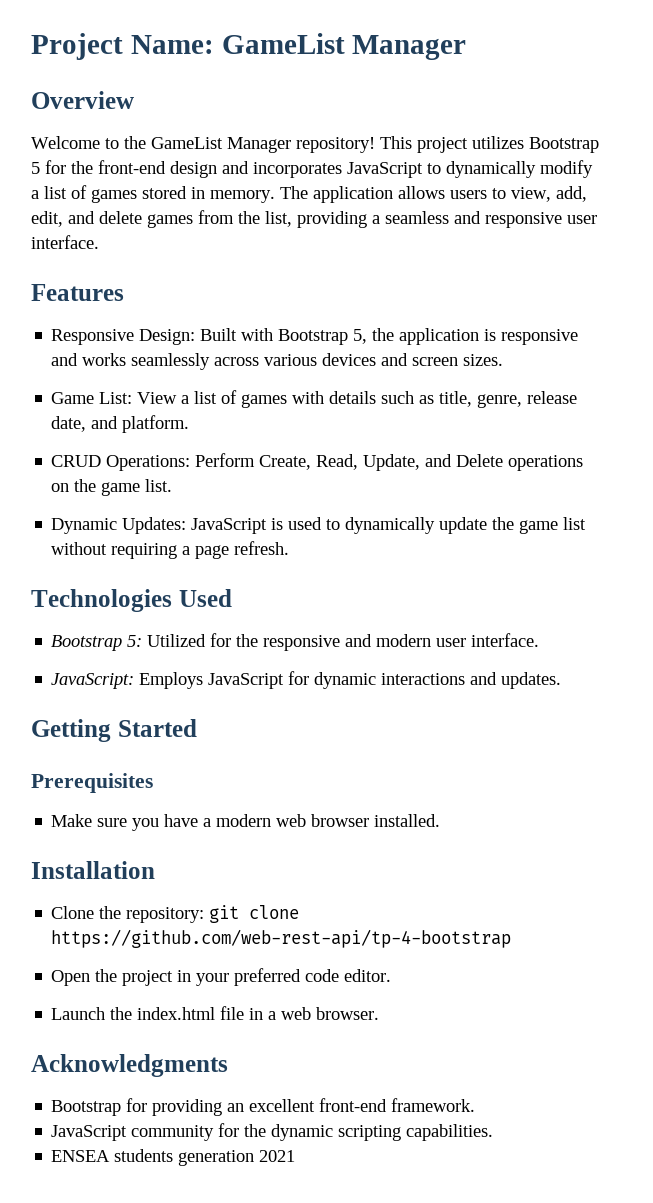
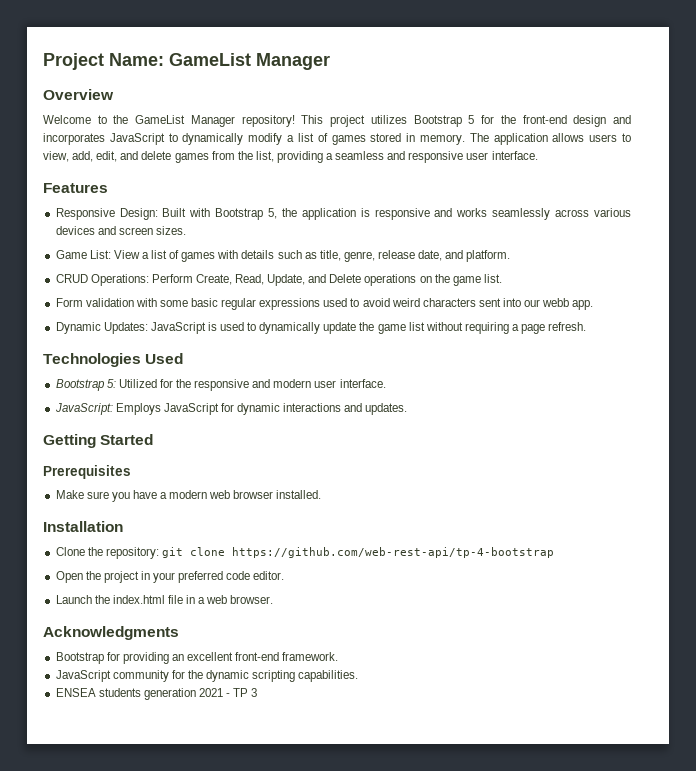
(173, 485) none -> [55,298,594,310] // Form validation with some basic regular expressions used to avoid weird characters sent into our webb app.
(296, 1156) none -> [226,688,258,697] - TP 3

